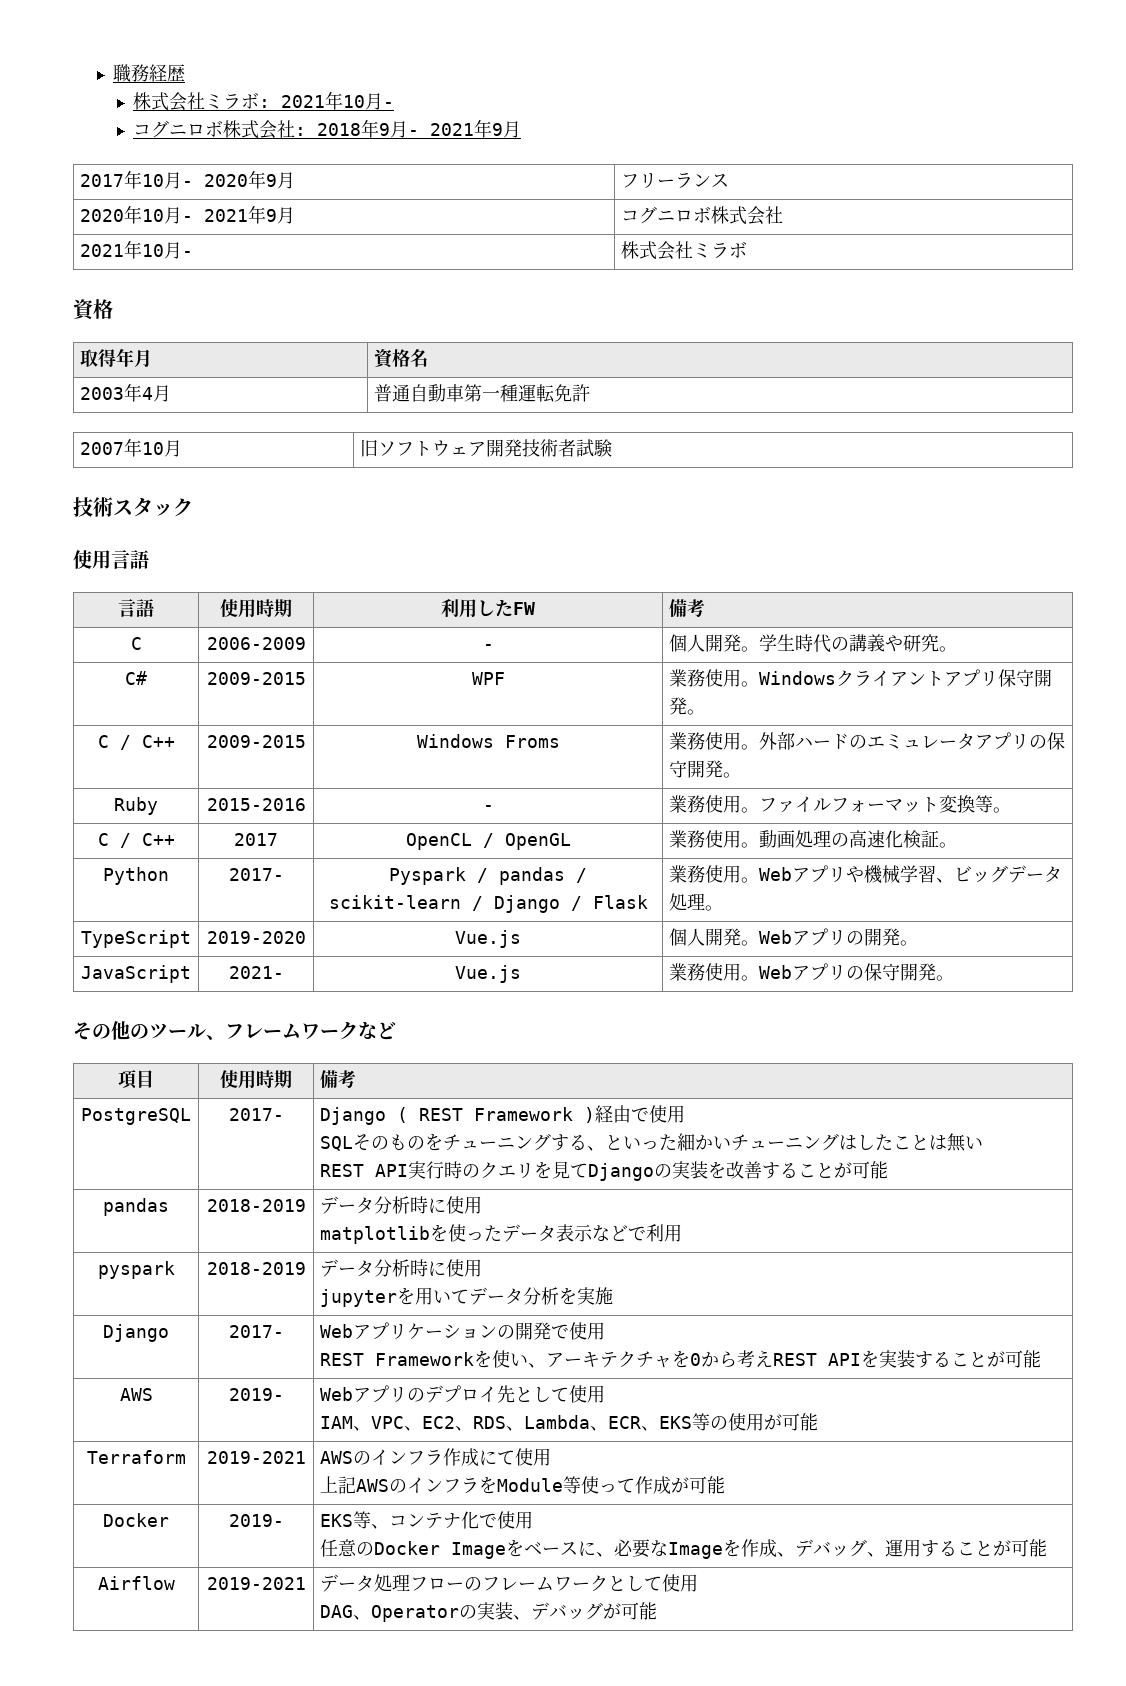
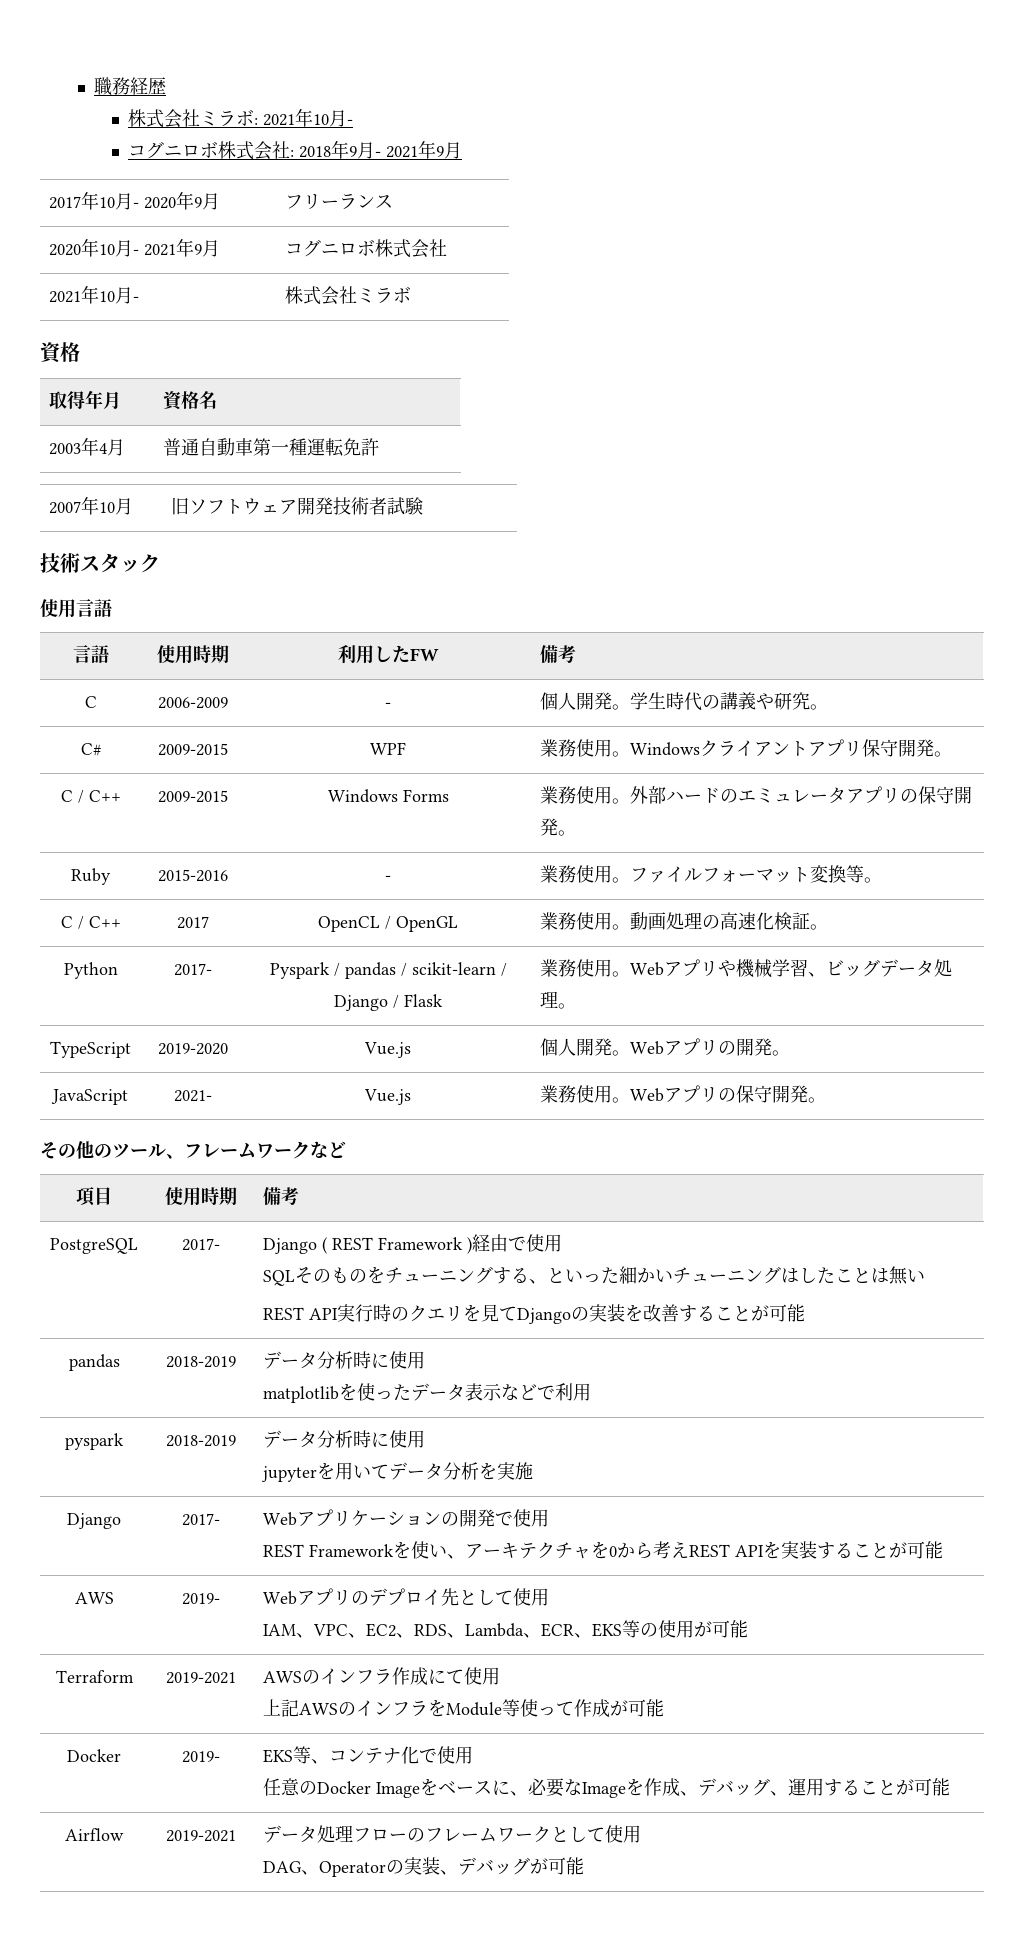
[504,735,560,748] Froms -> [402,789,449,802] Forms

